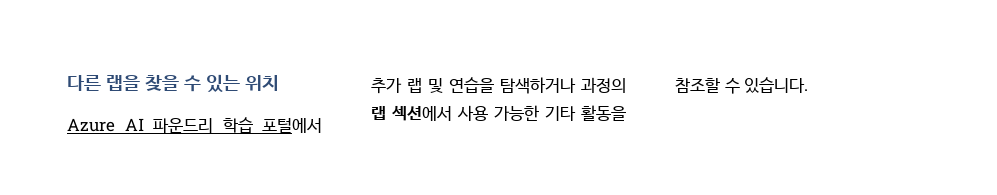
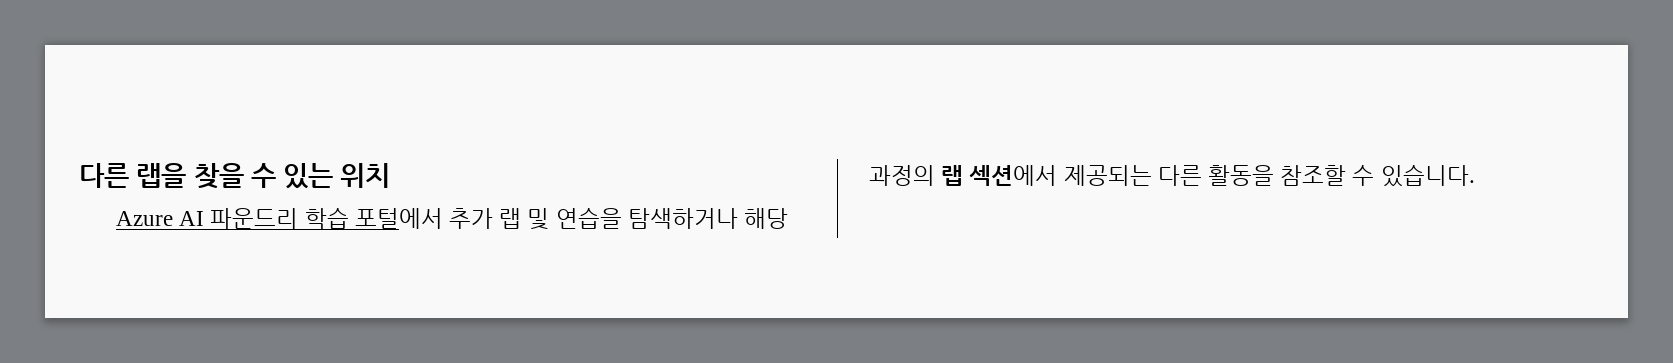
(576, 85) none -> [744,208,789,229] 해당
[457,105,576,121] 사용 가능한 기타 -> [1063,165,1202,186] 제공되는 다른

